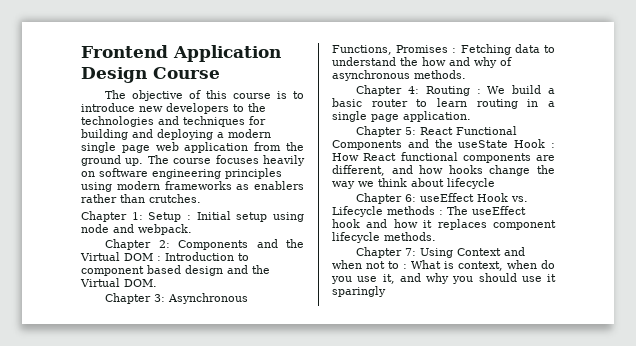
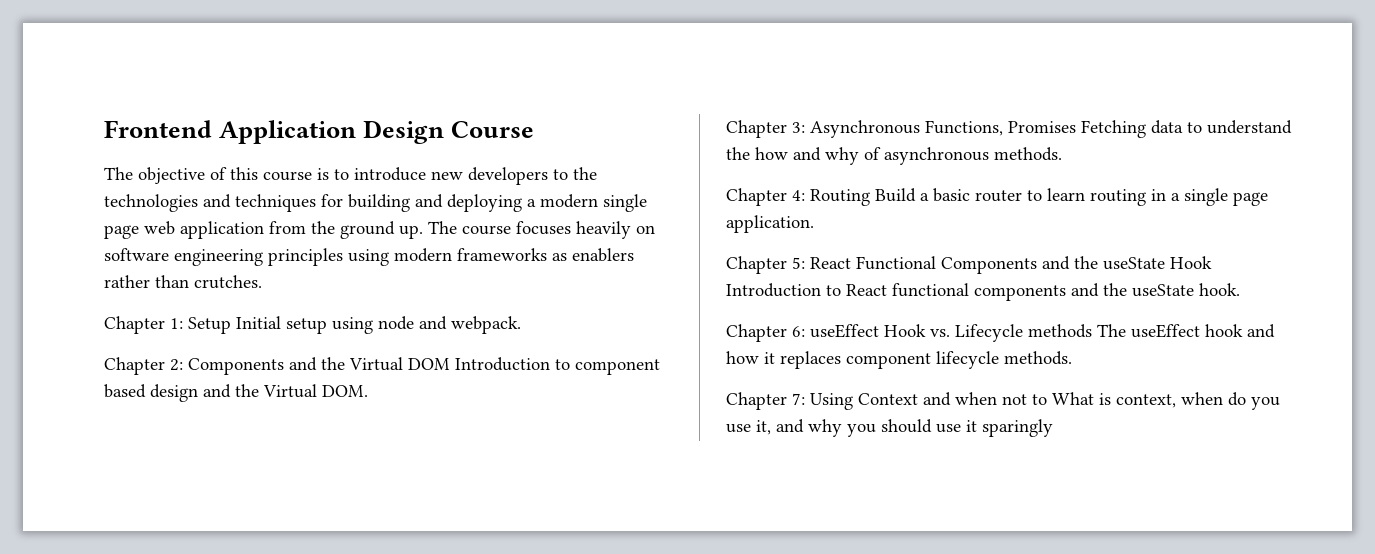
[187,215,191,220] : -> (231, 325) none
[157,256,161,261] : -> (450, 364) none
[452,48,457,53] : -> (1076, 127) none
[476,85,542,94] : We build -> [875,188,916,202] Build
[551,143,555,148] [332,153,359,161] : How -> [726,283,841,297] Introduction to
[536,155,555,161] [332,165,555,176] [332,178,495,189] are different, and how hooks change the way we think about lifecycle -> [1071,283,1240,297] and the useState hook.
[439,210,443,215] : -> (1092, 331) none
[403,264,407,269] : -> (1047, 399) none

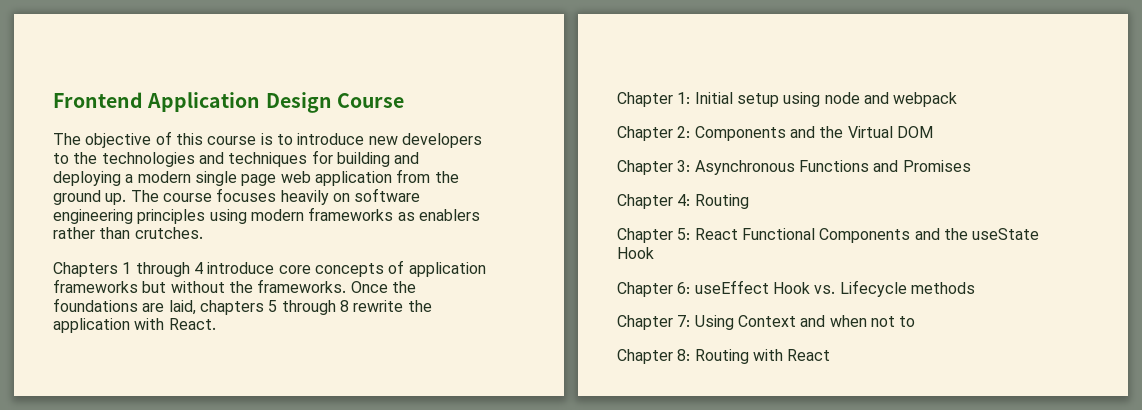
(262, 282) none -> [53,260,486,277] [53,279,416,293] [53,298,432,315] [53,318,216,333] // Chapters 1 through 4 introduce core concepts of application frameworks but without the frameworks. Once the foundations are laid, chapters 5 through 8 rewrite the application with React.
[188,317,231,334] Setup -> (691, 98) none
[451,316,521,334] webpack. -> [893,92,958,107] webpack
[455,357,660,375] [104,384,368,402] Introduction to component based design and the Virtual DOM. -> (933, 132) none
[925,120,1003,136] Functions, -> [798,160,899,172] Functions and
[1081,120,1292,138] [726,147,1062,165] [726,188,1268,206] [726,215,814,233] Fetching data to understand the how and why of asynchronous methods. // Chapter 4: Routing Build a basic router to learn routing in a single page application. -> [617,194,749,209] // Chapter 4: Routing
[726,283,1240,301] Introduction to React functional components and the useState hook. -> (654, 253) none
[1097,324,1275,338] [726,351,1072,369] The useEffect hook and how it replaces component lifecycle methods. -> (975, 288) none
[1052,392,1280,410] [726,419,1053,437] What is context, when do you use it, and why you should use it sparingly -> [617,349,831,364] // Chapter 8: Routing with React

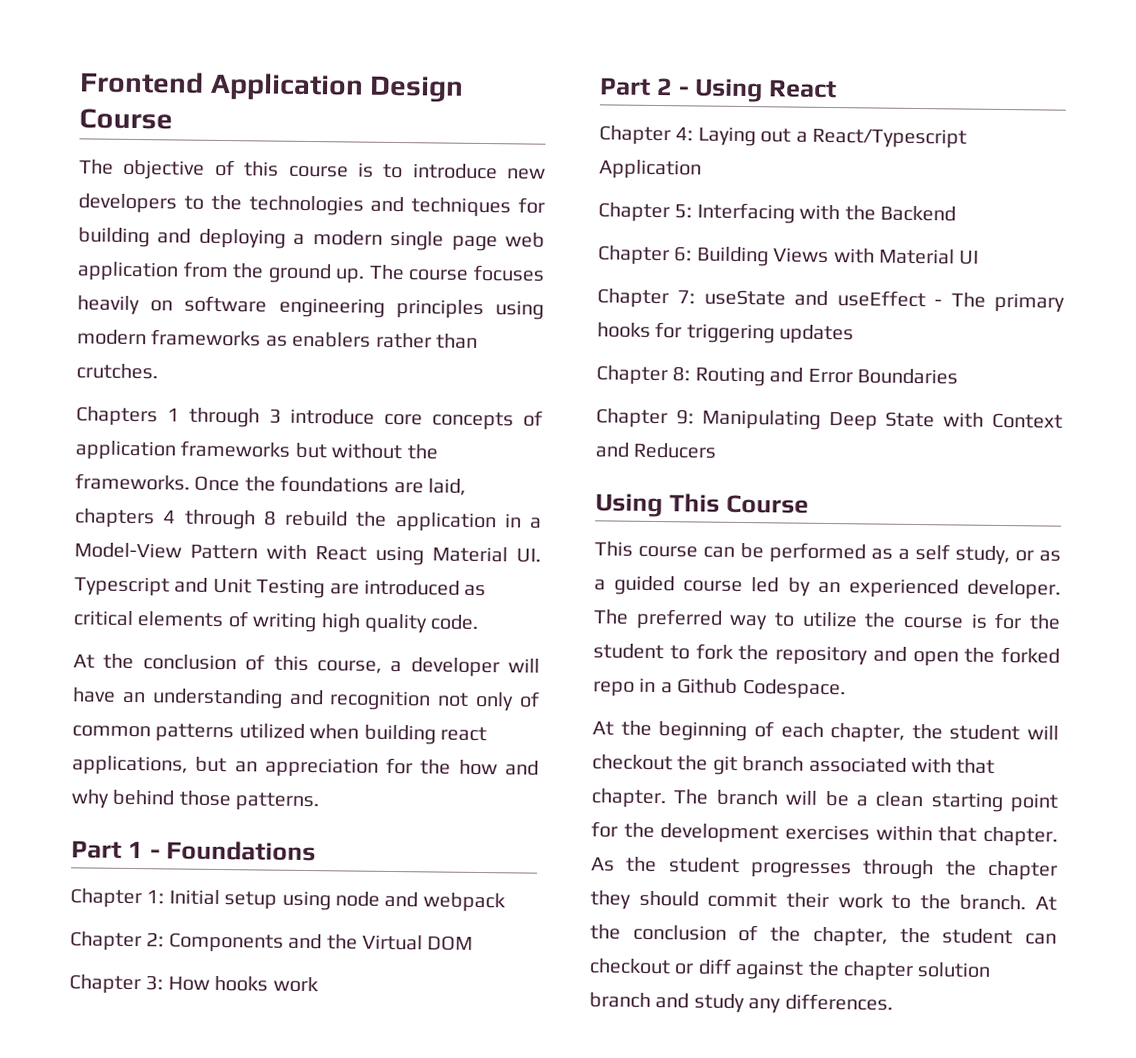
[193,262,203,274] 4 -> [268,408,282,424] 3
[268,300,278,312] 5 -> [163,510,177,524] 4
[353,300,404,312] rewrite -> [285,510,348,527] rebuild
[134,318,216,330] with React. -> [504,513,542,529] [74,542,541,566] [74,576,487,599] [73,610,480,634] [73,653,540,678] [72,687,540,712] [72,723,487,745] [72,755,539,778] [71,789,320,812] [71,840,317,862] in a Model-View Pattern with React using Material UI. Typescript and Unit Testing are introduced as critical elements of writing high quality code. // At the conclusion of this course, a developer will have an understanding and recognition not only of common patterns utilized when building react applications, but an appreciation for the how and why behind those patterns. // Part 1 - Foundations
[694,160,971,175] [617,194,749,209] [617,228,1040,243] [617,247,654,259] [617,280,975,297] [617,315,916,330] [617,349,831,364] Asynchronous Functions and Promises // Chapter 4: Routing // Chapter 5: React Functional Components and the useState Hook // Chapter 6: useEffect Hook vs. Lifecycle methods // Chapter 7: Using Context and when not to // Chapter 8: Routing with React -> [167,975,319,993] [599,77,837,103] [599,125,967,149] [599,159,702,180] [598,202,956,224] [598,245,980,267] [597,288,1065,313] [597,321,855,345] [596,365,958,387] [596,408,1063,431] [595,442,717,459] [595,493,809,518] [594,541,1061,566] [594,575,1061,600] [593,608,1061,631] [593,643,1060,667] [593,677,846,700] [592,720,1059,743] [592,754,996,775] [591,788,1058,813] [591,821,1058,847] [591,856,1058,881] [590,890,1057,911] [590,924,1057,947] [589,958,992,982] [589,992,893,1014] How hooks work // Part 2 - Using React // Chapter 4: Laying out a React/Typescript Application // Chapter 5: Interfacing with the Backend // Chapter 6: Building Views with Material UI // Chapter 7: useState and useEffect - The primary hooks for triggering updates // Chapter 8: Routing and Error Boundaries // Chapter 9: Manipulating Deep State with Context and Reducers // Using This Course // This course can be performed as a self study, or as a guided course led by an experienced developer. The preferred way to utilize the course is for the student to fork the repository and open the forked repo in a Github Codespace. // At the beginning of each chapter, the student will checkout the git branch associated with that chapter. The branch will be a clean starting point for the development exercises within that chapter. As the student progresses through the chapter they should commit their work to the branch. At the conclusion of the chapter, the student can checkout or diff against the chapter solution branch and study any differences.

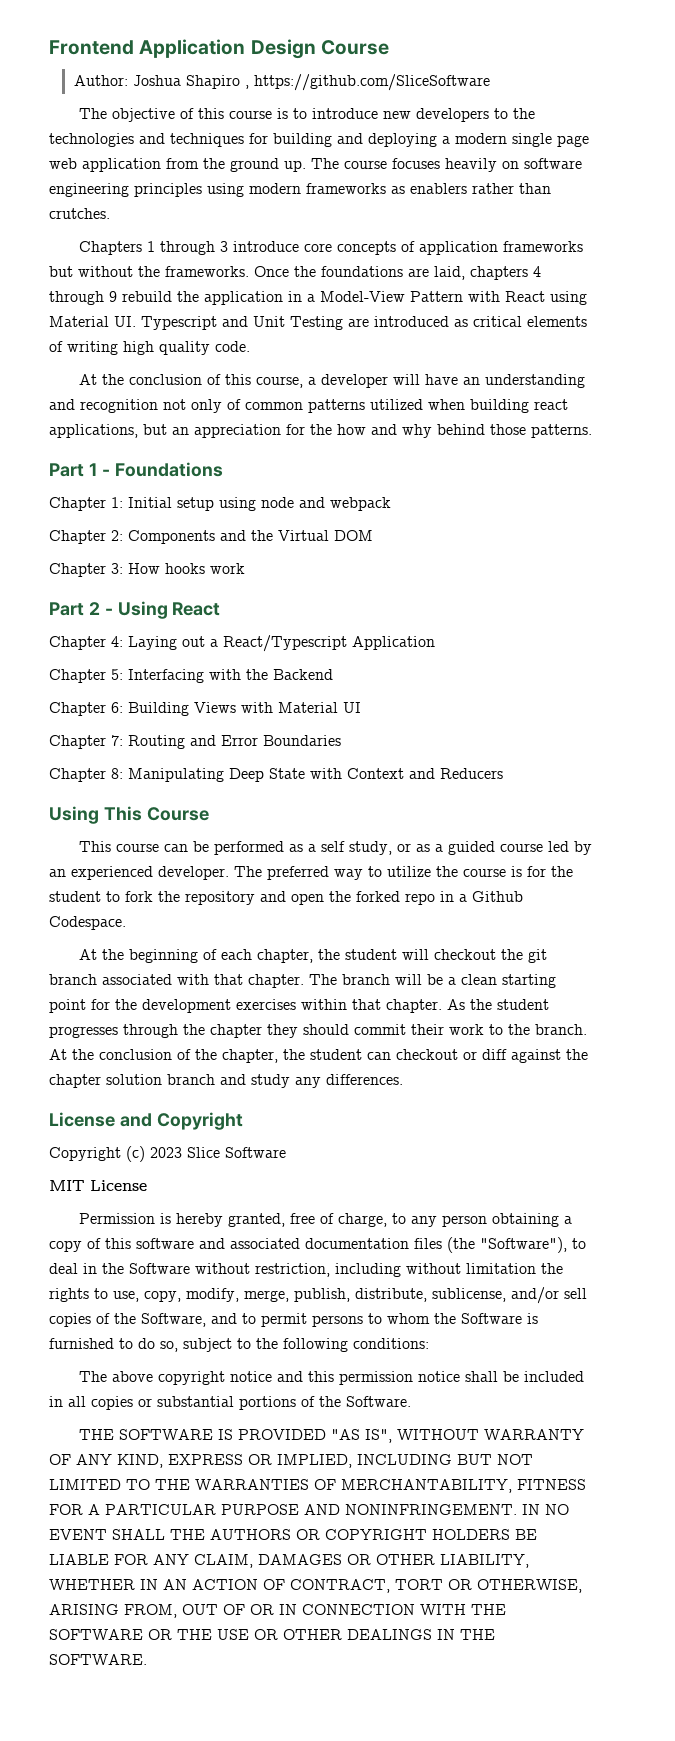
(173, 119) none -> [73,74,490,91] // Author: Joshua Shapiro , https://github.com/SliceSoftware
[263,510,277,526] 8 -> [109,291,117,302] 9
[703,289,1065,313] [597,321,855,345] [596,365,691,386] useState and useEffect - The primary hooks for triggering updates // Chapter 8: -> (123, 740) none
[675,409,694,425] 9: -> [111,768,123,779] 8:
(893, 1002) none -> [49,1112,243,1130] [49,1146,286,1162] [49,1180,147,1191] [78,1213,572,1227] [49,1237,586,1253] [49,1263,563,1277] [49,1287,587,1304] [49,1313,538,1327] [49,1338,429,1352] [78,1371,584,1385] [49,1396,411,1410] [78,1429,584,1443] [49,1454,533,1468] [49,1479,586,1493] [49,1504,569,1515] [49,1529,537,1540] [49,1554,529,1568] [49,1579,582,1593] [49,1604,506,1618] [49,1629,495,1640] [49,1654,147,1665] // License and Copyright // Copyright (c) 2023 Slice Software // MIT License // Permission is hereby granted, free of charge, to any person obtaining a copy of this software and associated documentation files (the "Software"), to deal in the Software without restriction, including without limitation the rights to use, copy, modify, merge, publish, distribute, sublicense, and/or sell copies of the Software, and to permit persons to whom the Software is furnished to do so, subject to the following conditions: // The above copyright notice and this permission notice shall be included in all copies or substantial portions of the Software. // THE SOFTWARE IS PROVIDED "AS IS", WITHOUT WARRANTY OF ANY KIND, EXPRESS OR IMPLIED, INCLUDING BUT NOT LIMITED TO THE WARRANTIES OF MERCHANTABILITY, FITNESS FOR A PARTICULAR PURPOSE AND NONINFRINGEMENT. IN NO EVENT SHALL THE AUTHORS OR COPYRIGHT HOLDERS BE LIABLE FOR ANY CLAIM, DAMAGES OR OTHER LIABILITY, WHETHER IN AN ACTION OF CONTRACT, TORT OR OTHERWISE, ARISING FROM, OUT OF OR IN CONNECTION WITH THE SOFTWARE OR THE USE OR OTHER DEALINGS IN THE SOFTWARE.

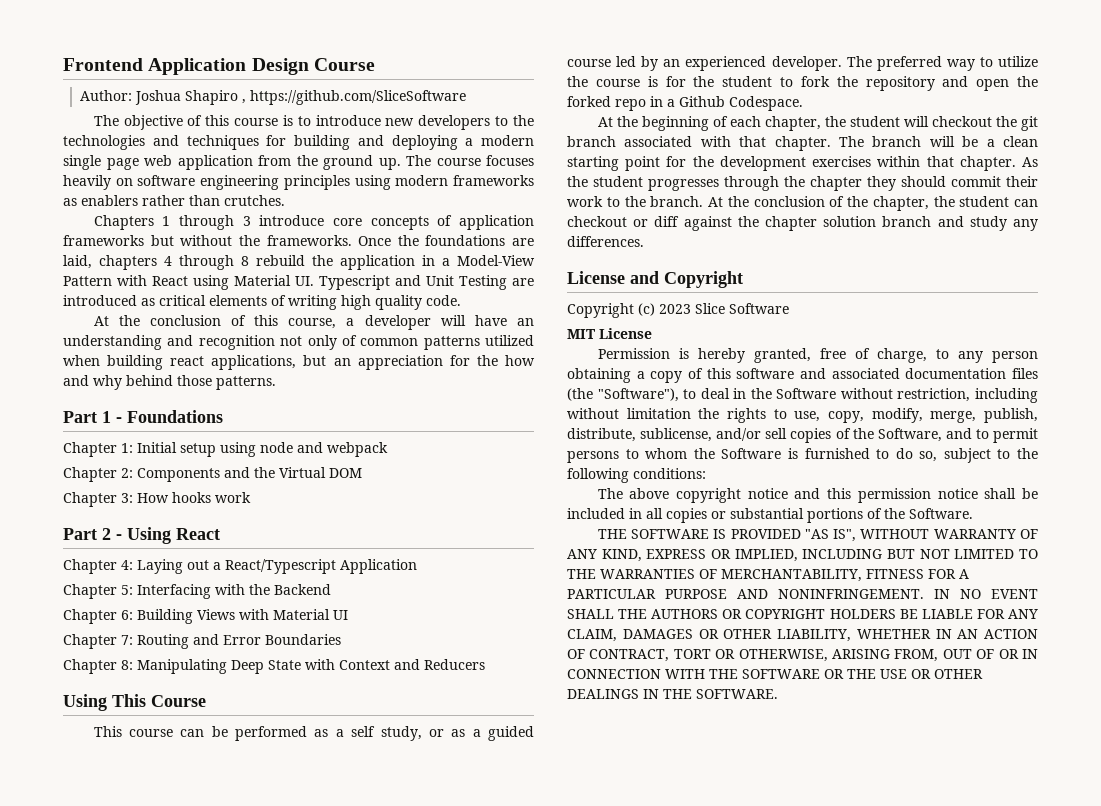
[109,291,117,302] 9 -> [241,256,249,266] 8

